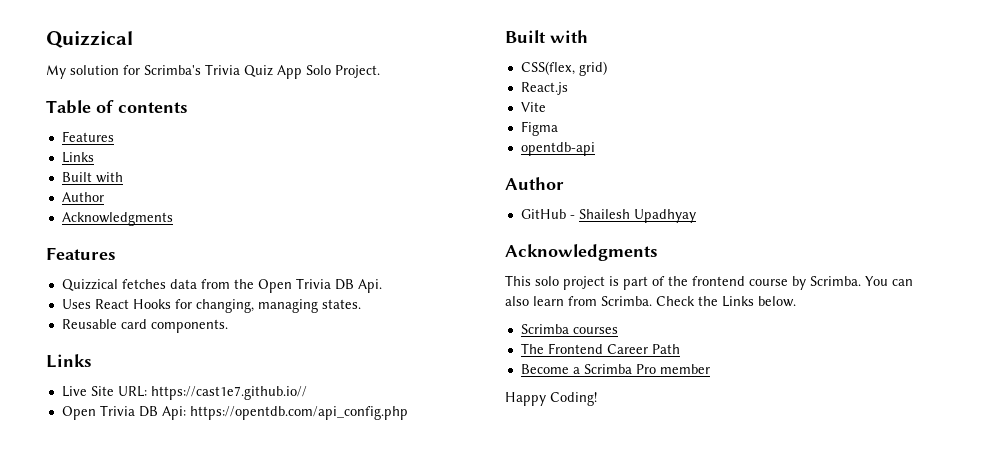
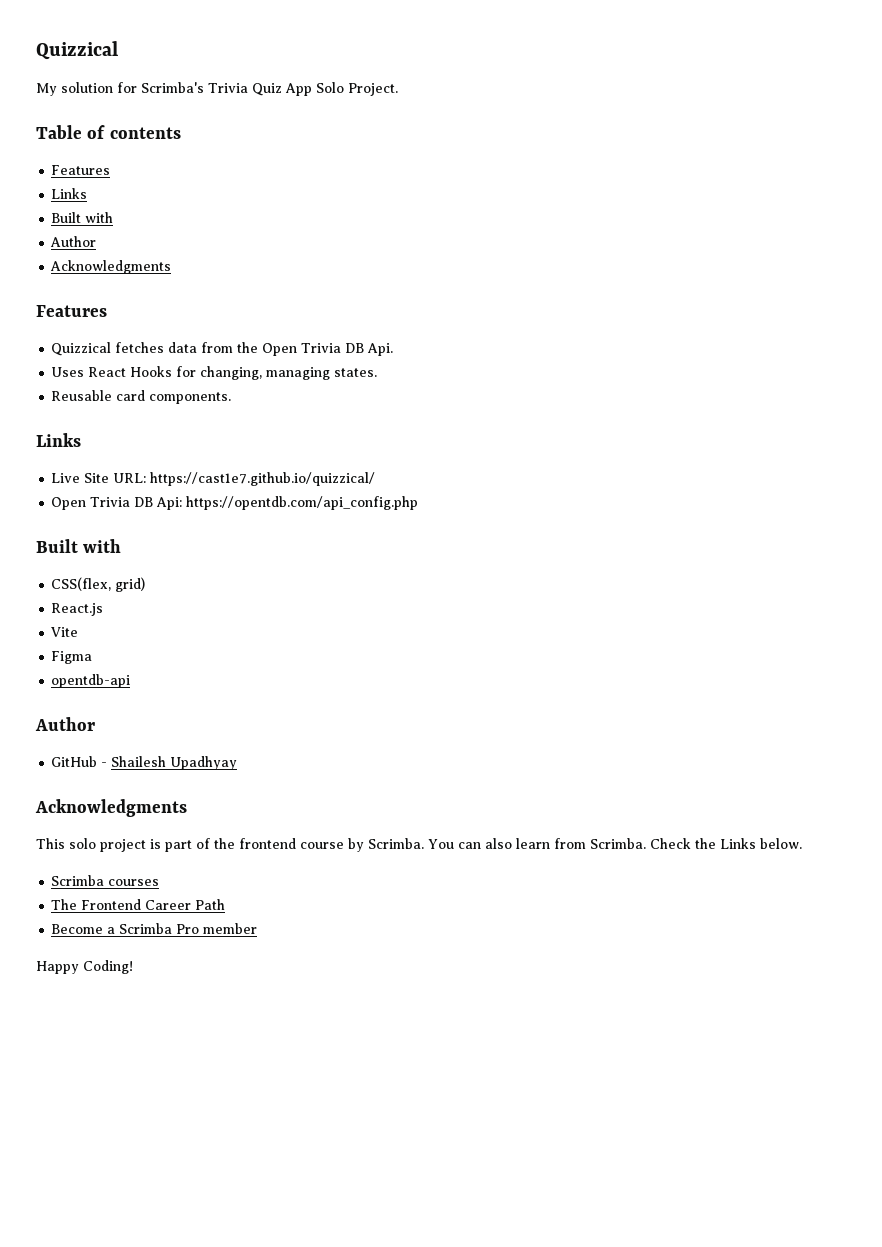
[150,386,307,400] https://cast1e7.github.io// -> [150,472,376,486] https://cast1e7.github.io/quizzical/

